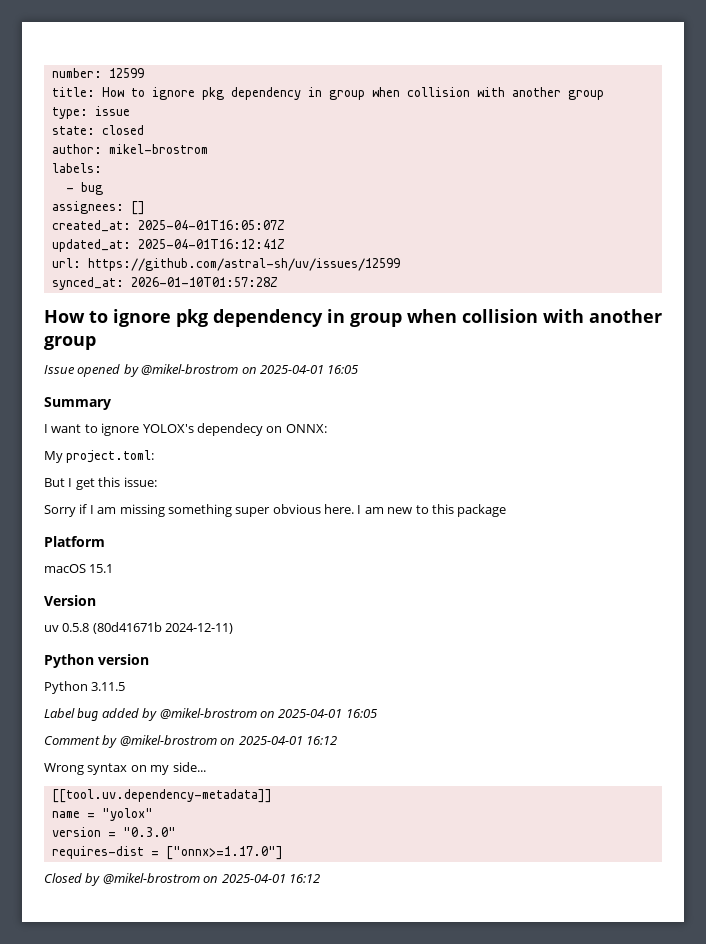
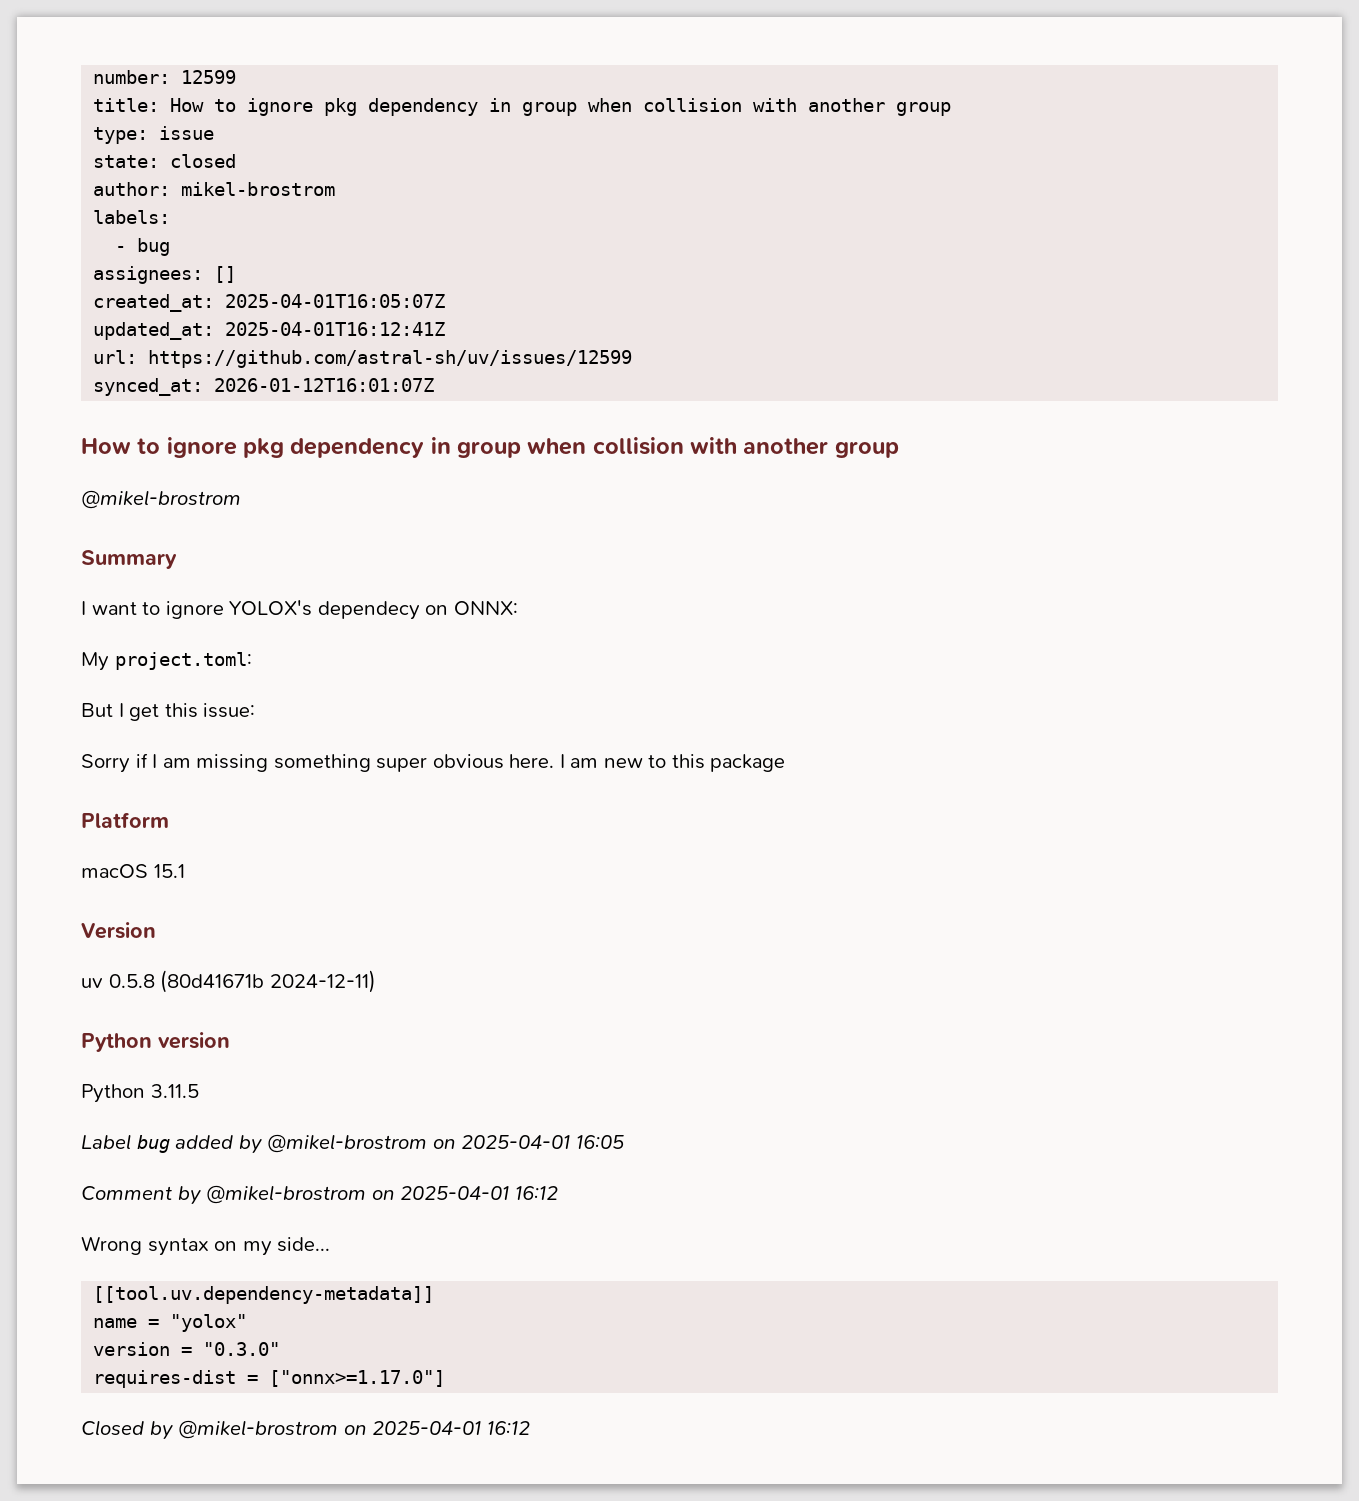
[130,277,278,287] 2026-01-10T01:57:28Z -> [214,378,435,392] 2026-01-12T16:01:07Z
[44,364,359,377] Issue opened by @mikel-brostrom on 2025-04-01 16:05 -> [81,490,241,509] @mikel-brostrom

